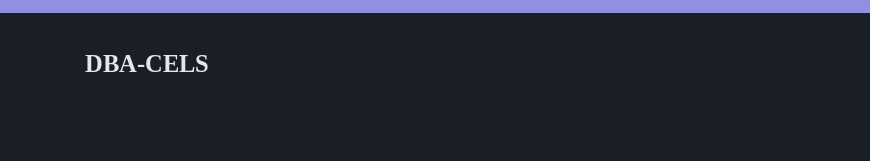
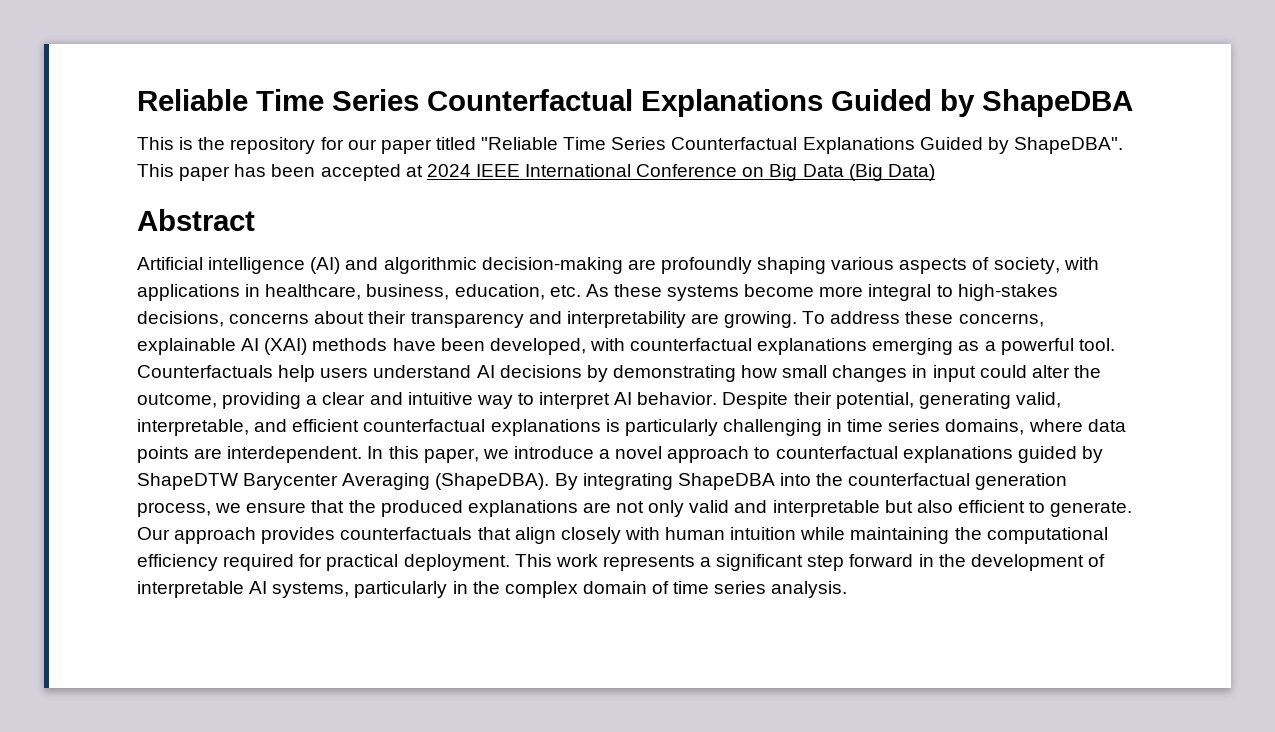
[85,55,209,72] DBA-CELS -> [137,89,1133,117] [137,137,1123,154] [137,164,935,181] [137,209,255,231] [137,257,1099,274] [137,284,1058,301] [137,311,1044,328] [137,338,1115,355] [137,365,1101,382] [137,392,1061,409] [137,419,1126,436] [137,446,1103,463] [137,473,1068,490] [137,500,1133,517] [137,527,1108,544] [137,554,1105,571] [137,581,848,598] Reliable Time Series Counterfactual Explanations Guided by ShapeDBA // This is the repository for our paper titled "Reliable Time Series Counterfactual Explanations Guided by ShapeDBA". This paper has been accepted at 2024 IEEE International Conference on Big Data (Big Data) // Abstract // Artificial intelligence (AI) and algorithmic decision-making are profoundly shaping various aspects of society, with applications in healthcare, business, education, etc. As these systems become more integral to high-stakes decisions, concerns about their transparency and interpretability are growing. To address these concerns, explainable AI (XAI) methods have been developed, with counterfactual explanations emerging as a powerful tool. Counterfactuals help users understand AI decisions by demonstrating how small changes in input could alter the outcome, providing a clear and intuitive way to interpret AI behavior. Despite their potential, generating valid, interpretable, and efficient counterfactual explanations is particularly challenging in time series domains, where data points are interdependent. In this paper, we introduce a novel approach to counterfactual explanations guided by ShapeDTW Barycenter Averaging (ShapeDBA). By integrating ShapeDBA into the counterfactual generation process, we ensure that the produced explanations are not only valid and interpretable but also efficient to generate. Our approach provides counterfactuals that align closely with human intuition while maintaining the computational efficiency required for practical deployment. This work represents a significant step forward in the development of interpretable AI systems, particularly in the complex domain of time series analysis.

